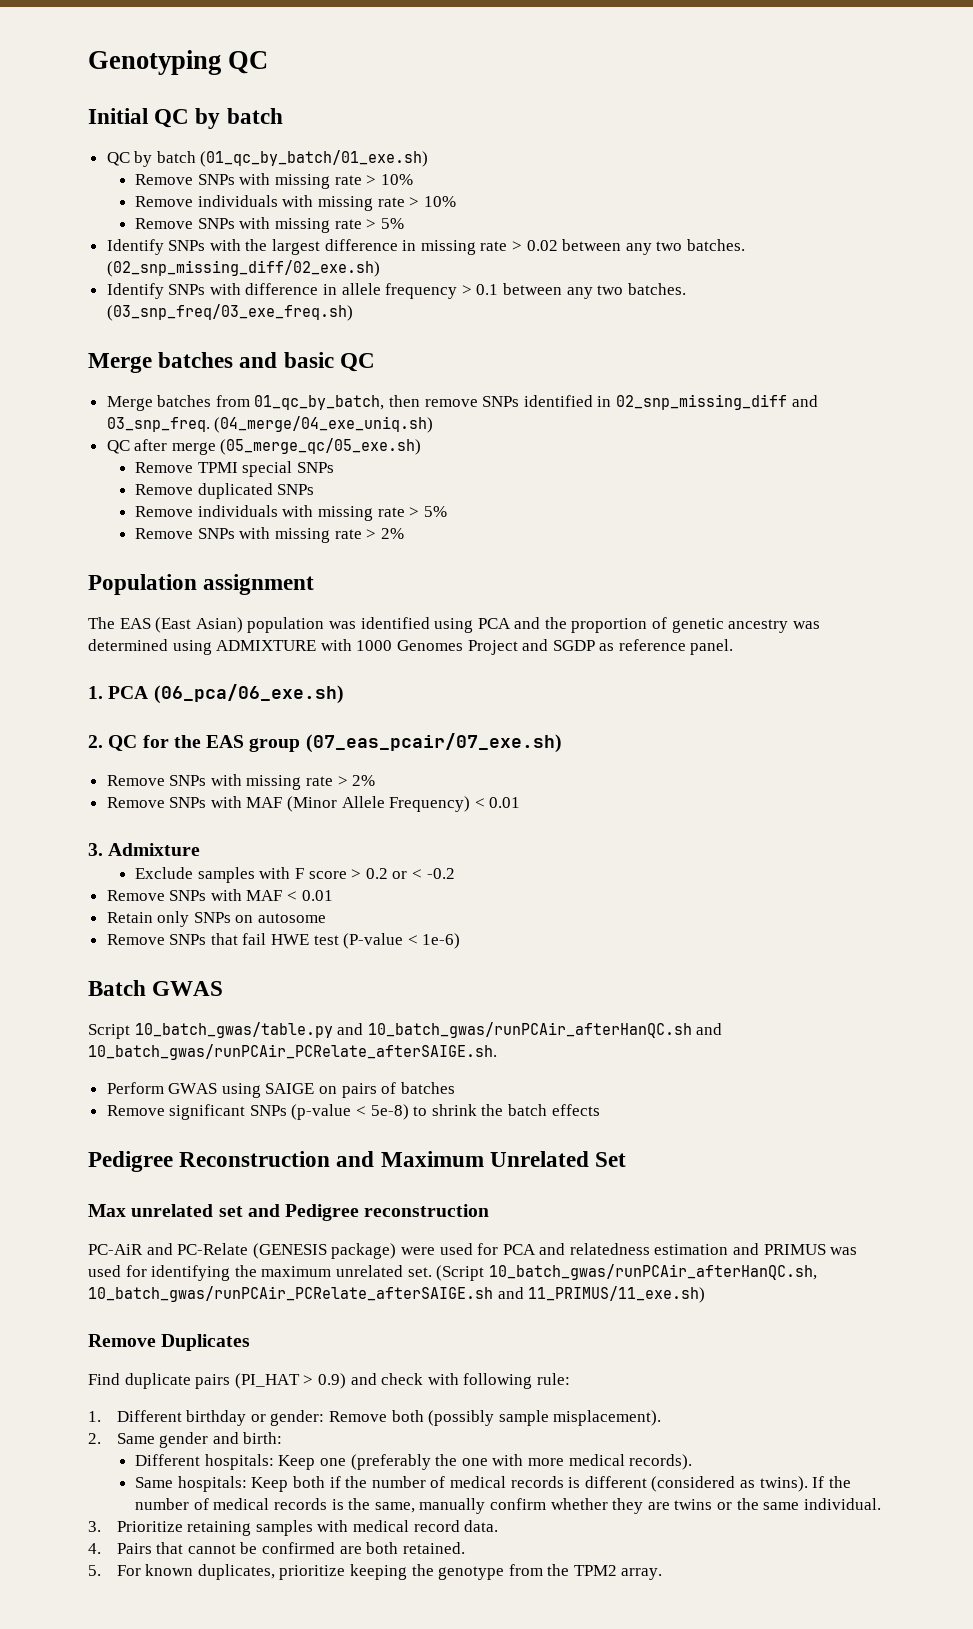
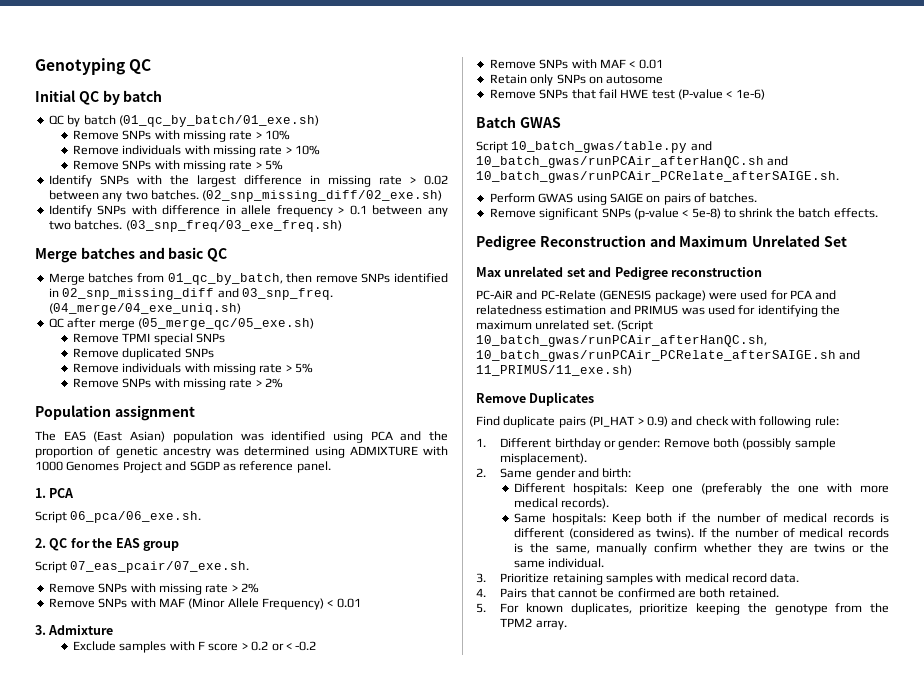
[153,684,344,704] (06_pca/06_exe.sh) -> [35,511,202,523] // Script 06_pca/06_exe.sh.
[305,733,562,753] (07_eas_pcair/07_exe.sh) -> [35,561,250,573] // Script 07_eas_pcair/07_exe.sh.
[400,1082,455,1094] batches -> [709,193,758,203] batches.
[551,1104,600,1116] effects -> [833,208,878,218] effects.

